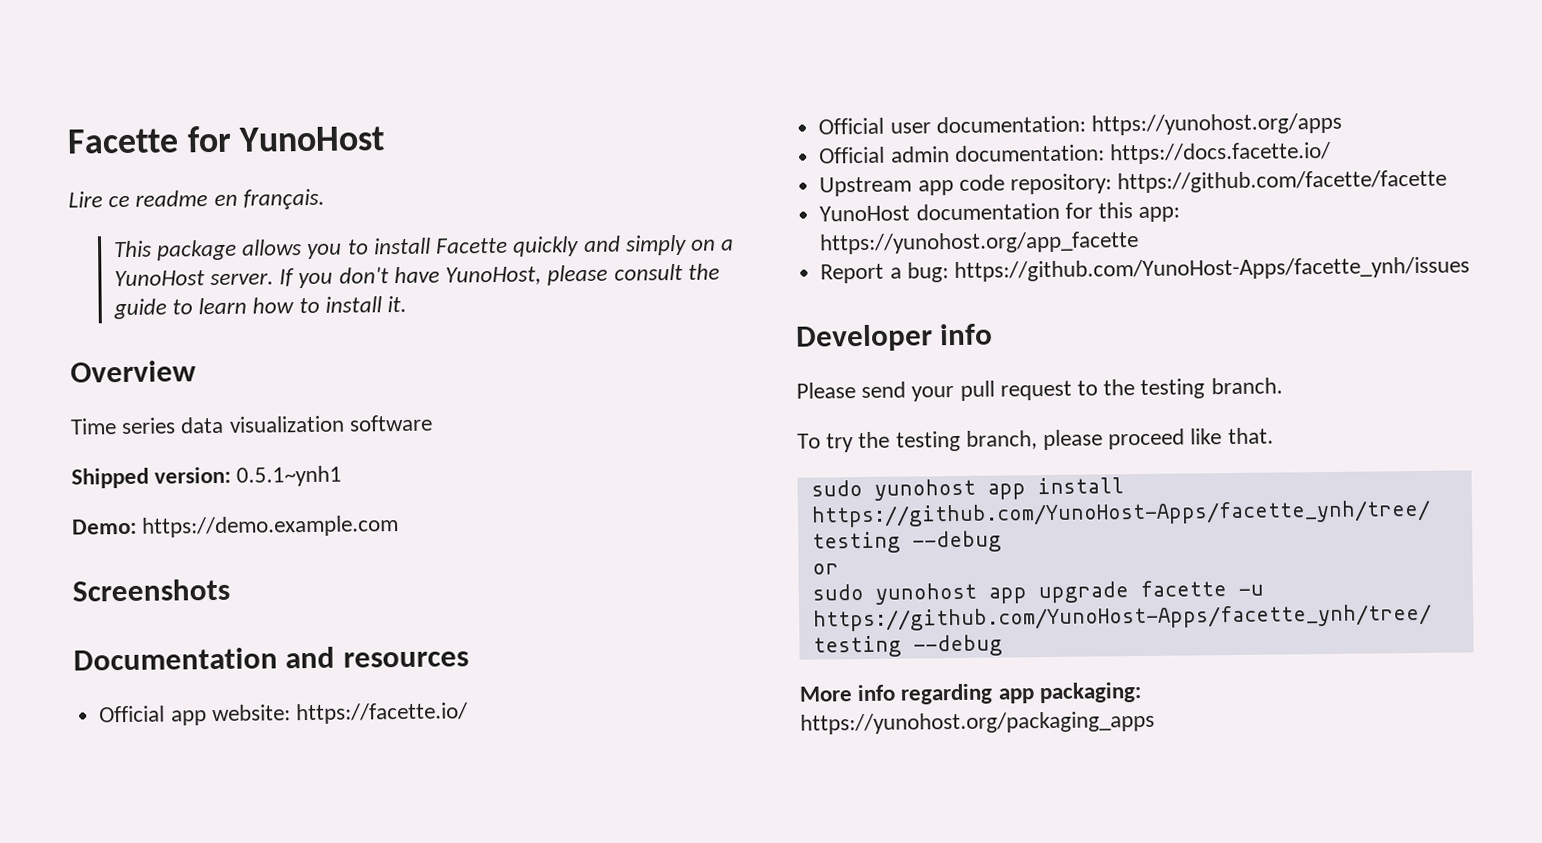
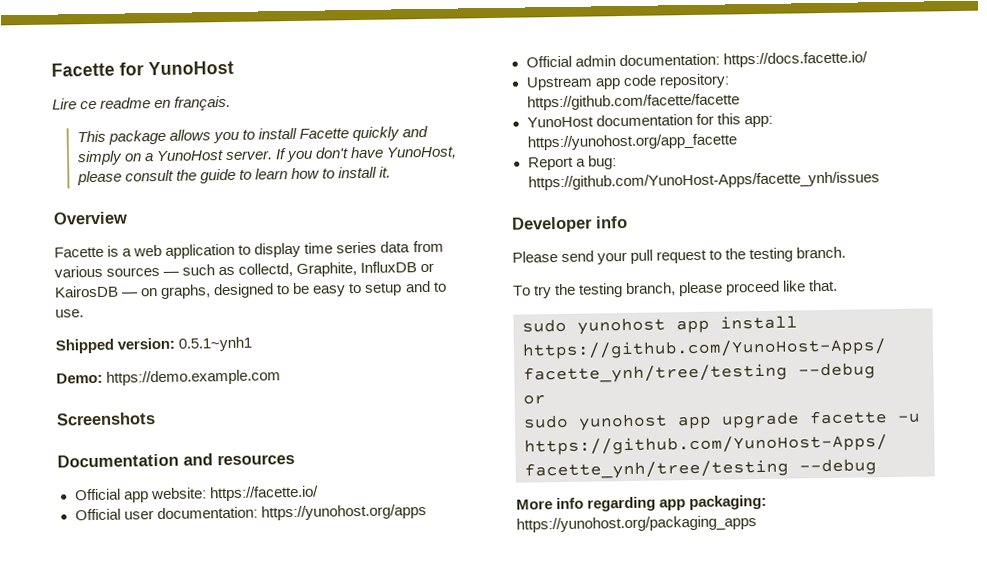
[70,414,433,435] Time series data visualization software -> [54,240,444,259] [54,261,435,278] [54,280,447,299] [55,309,84,318] Facette is a web application to display time series data from various sources — such as collectd, Graphite, InfluxDB or KairosDB — on graphs, designed to be easy to setup and to use.

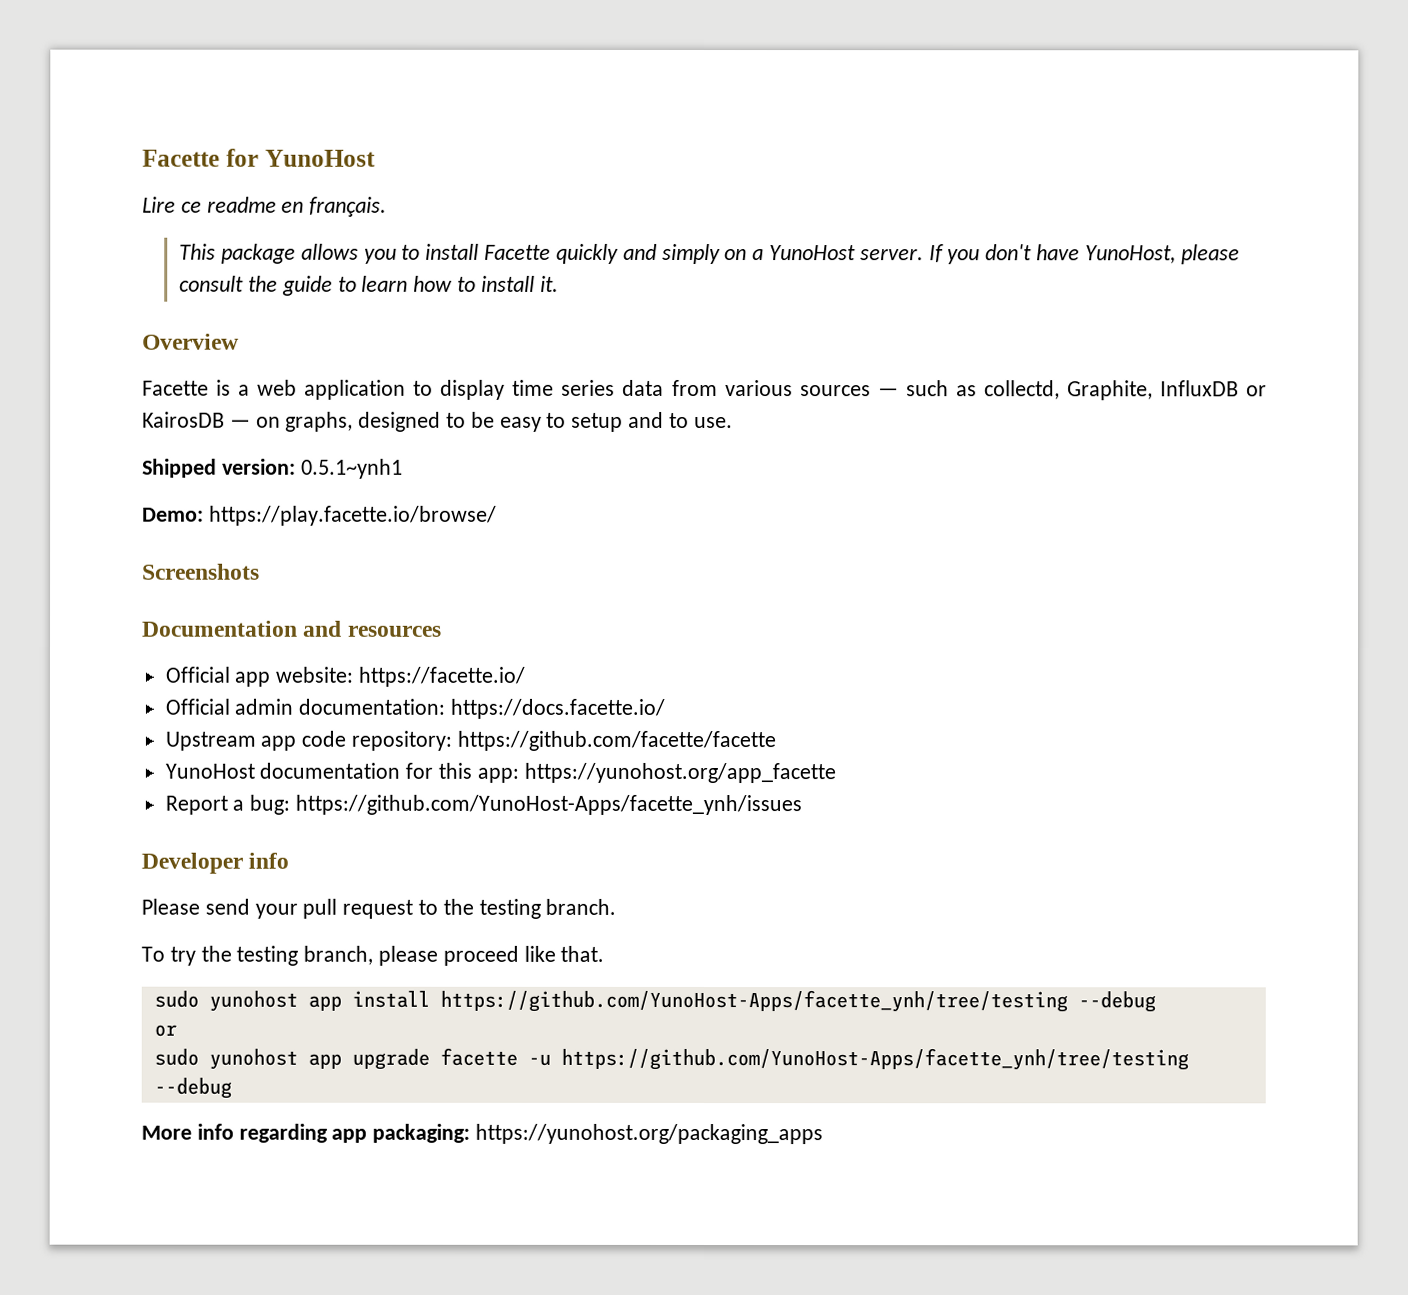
[106,369,282,386] https://demo.example.com -> [208,505,497,526] https://play.facette.io/browse/
[74,504,427,521] // Official user documentation: https://yunohost.org/apps -> (526, 676) none

